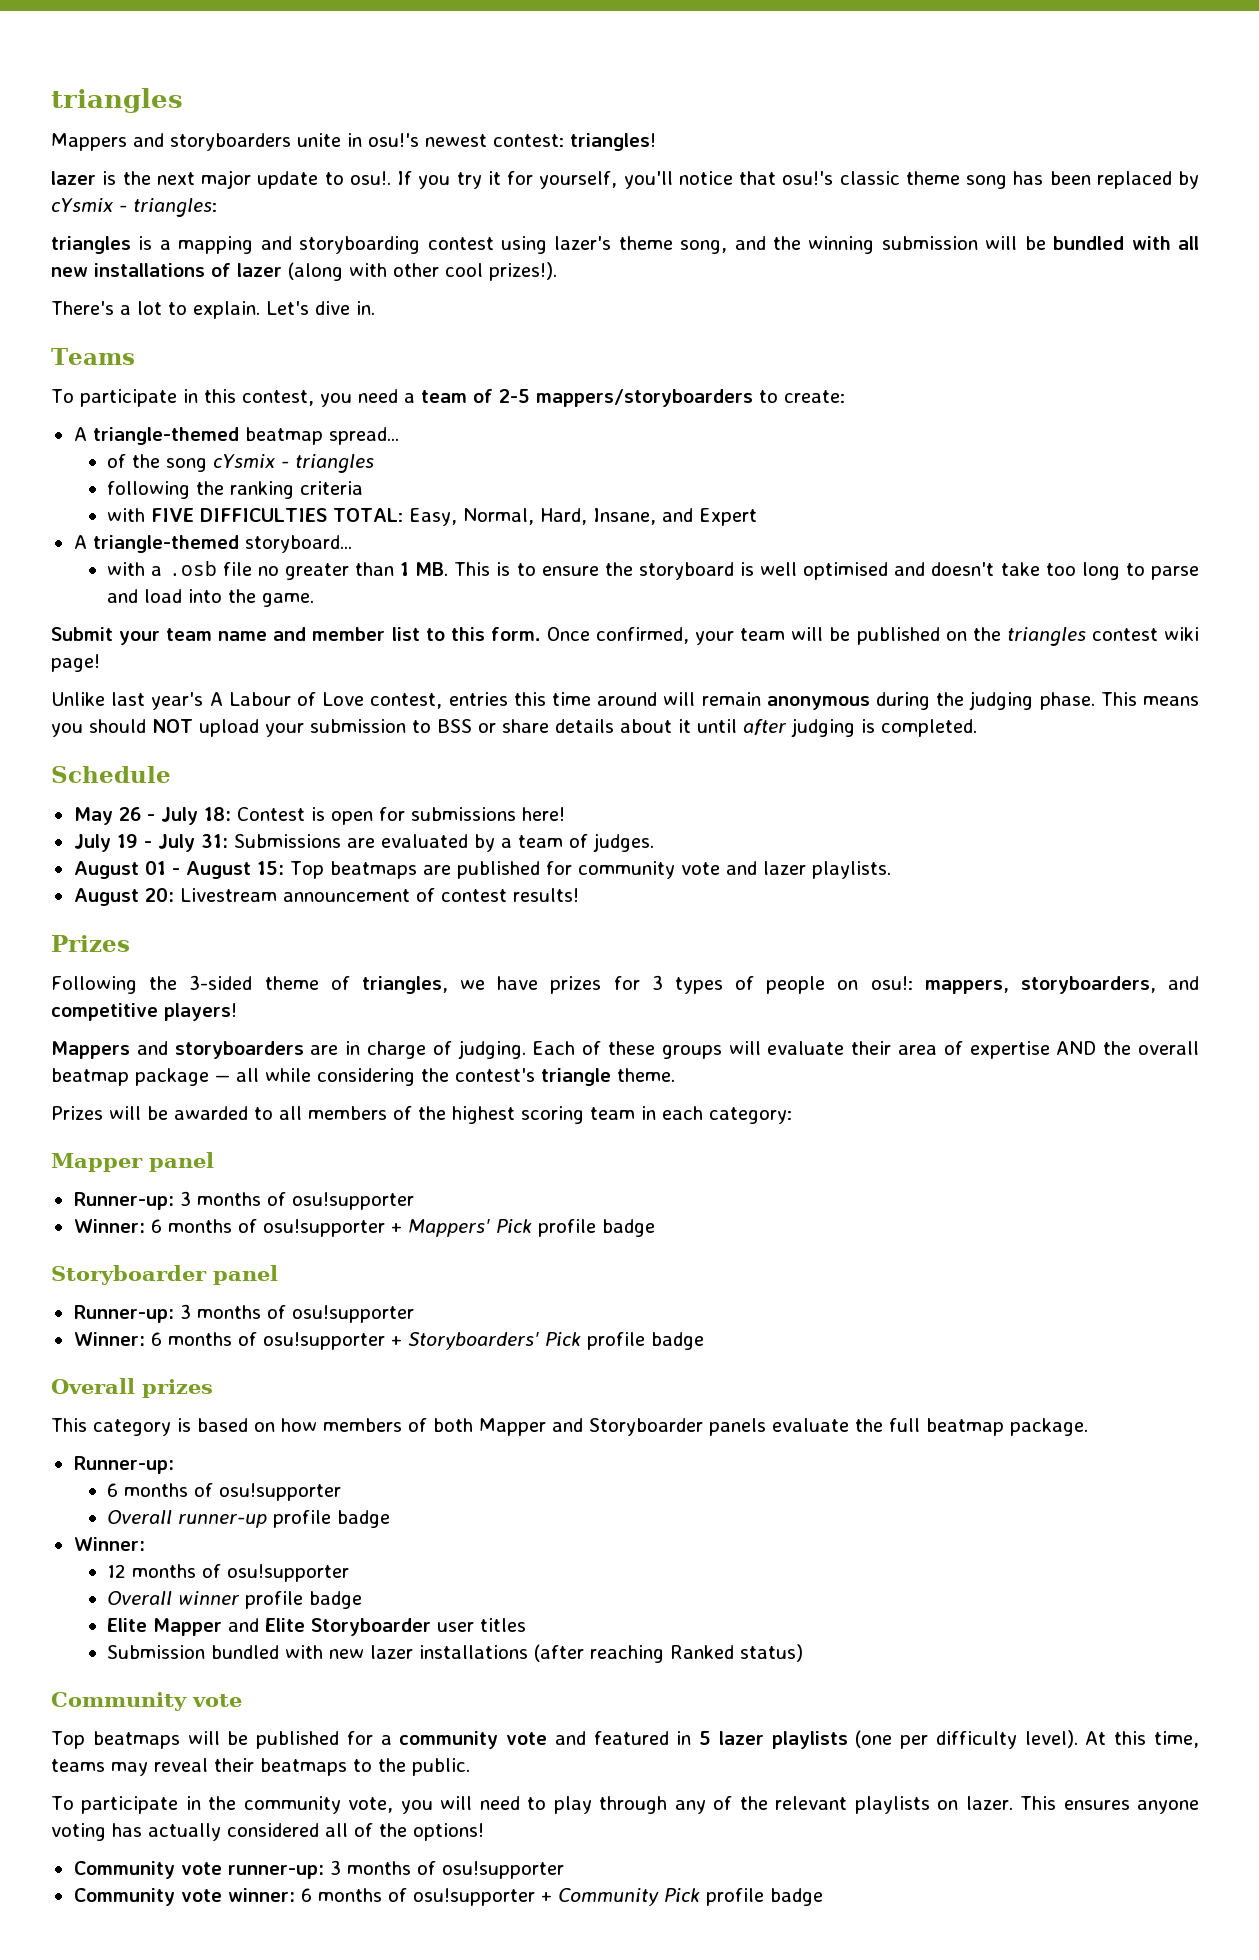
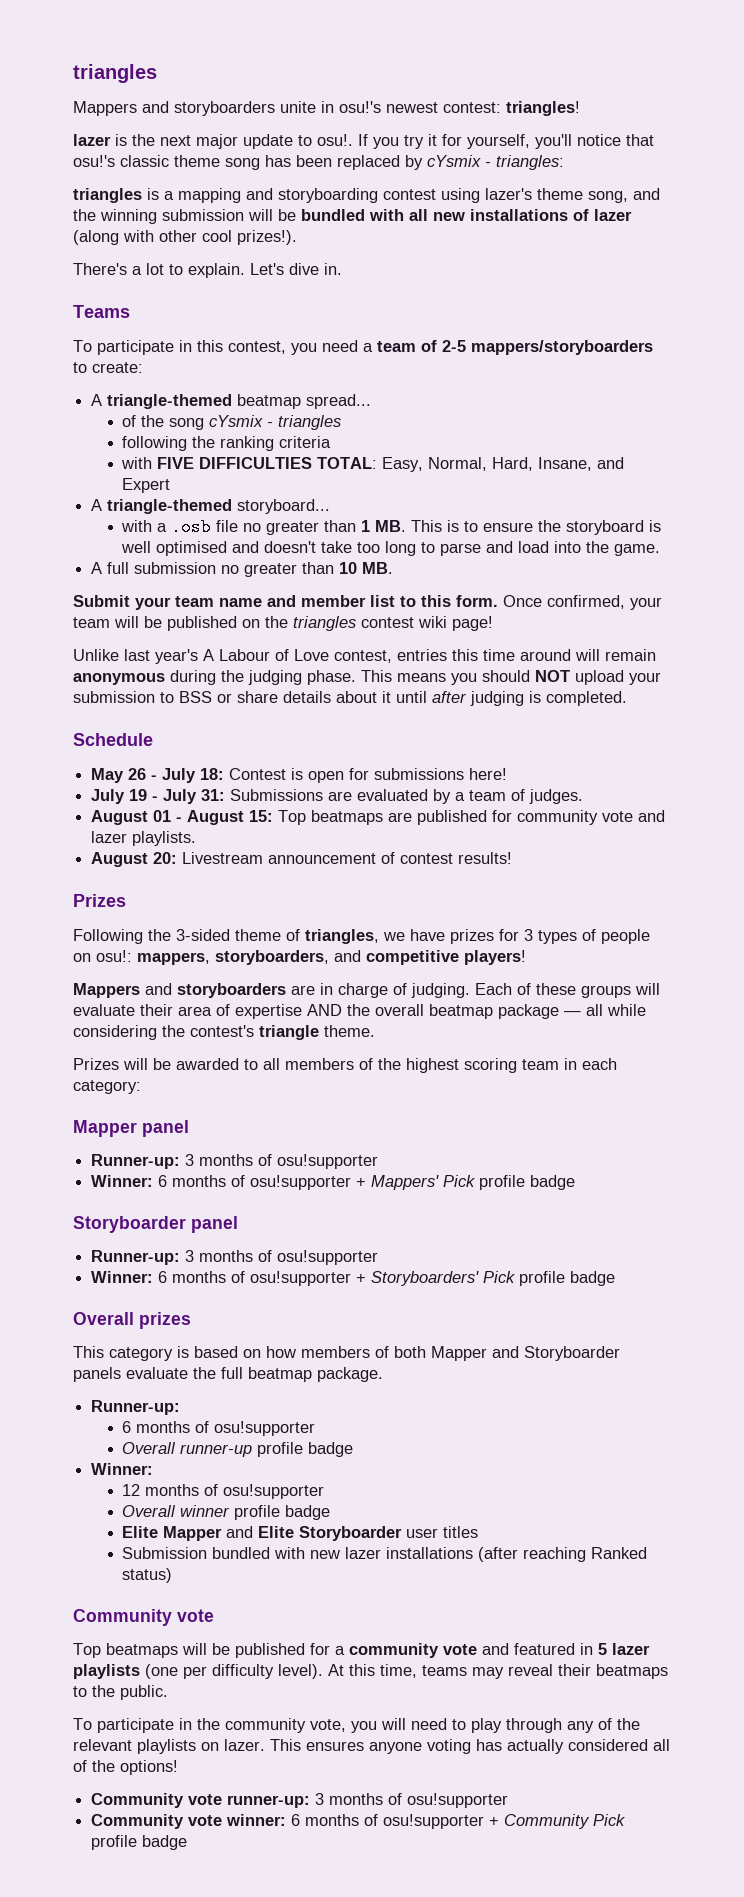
(315, 600) none -> [91,562,394,577] // A full submission no greater than 10 MB.

